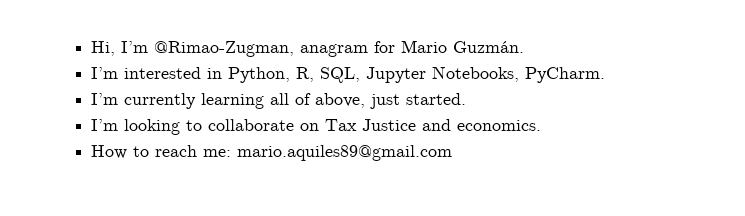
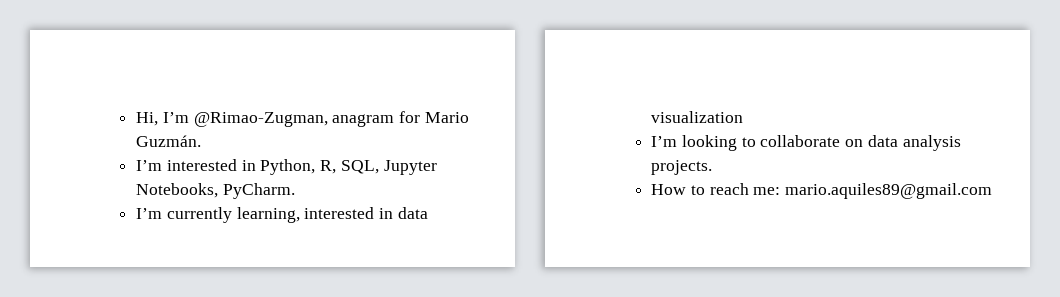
[201,93,467,109] learning all of above, just started. -> [236,207,428,223] [651,111,744,123] learning, interested in data visualization
[325,119,542,131] Tax Justice and economics. -> [867,135,961,151] [651,160,713,175] data analysis projects.

